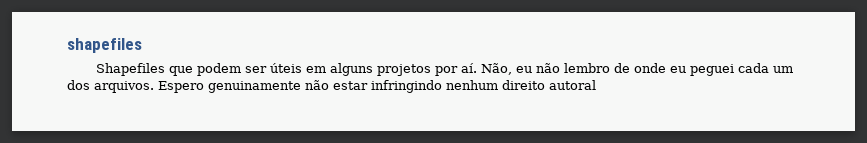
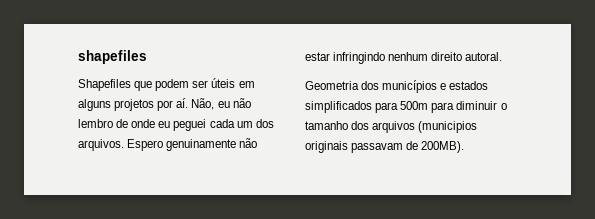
[549,80,596,90] autoral -> [465,52,503,61] [305,80,489,93] [305,101,507,113] [305,121,478,133] [305,141,465,153] autoral. // Geometria dos municípios e estados simplificados para 500m para diminuir o tamanho dos arquivos (municipios originais passavam de 200MB).

